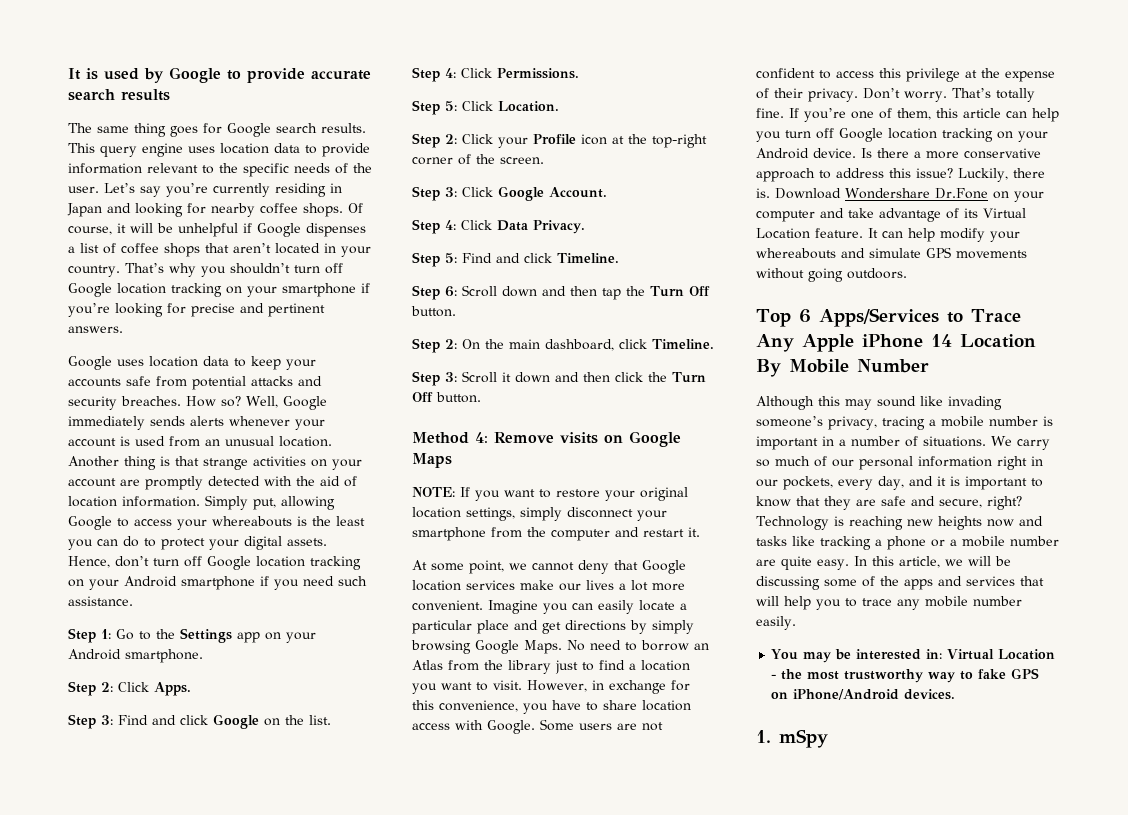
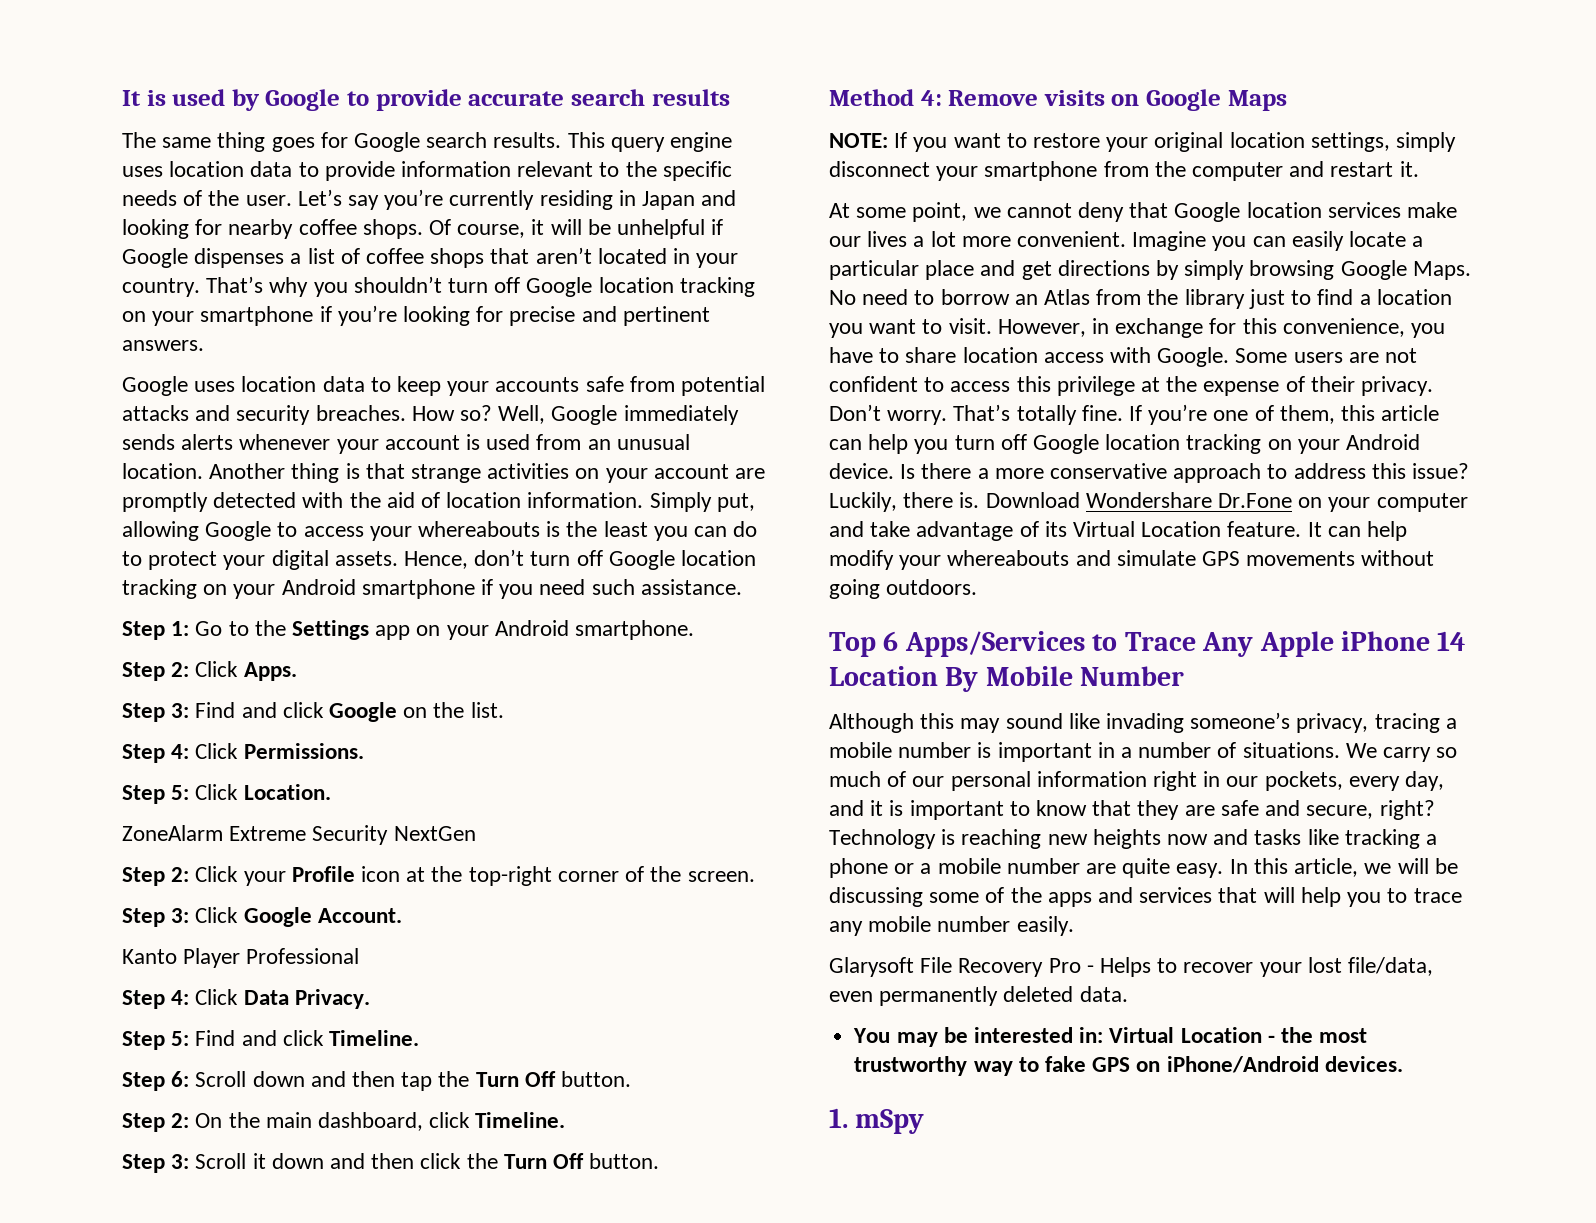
(559, 106) none -> [122,825,476,845] // ZoneAlarm Extreme Security NextGen
(607, 192) none -> [122,948,360,968] // Kanto Player Professional
(796, 623) none -> [829,957,1434,977] [829,986,1128,1006] // Glarysoft File Recovery Pro - Helps to recover your lost file/data, even permanently deleted data.

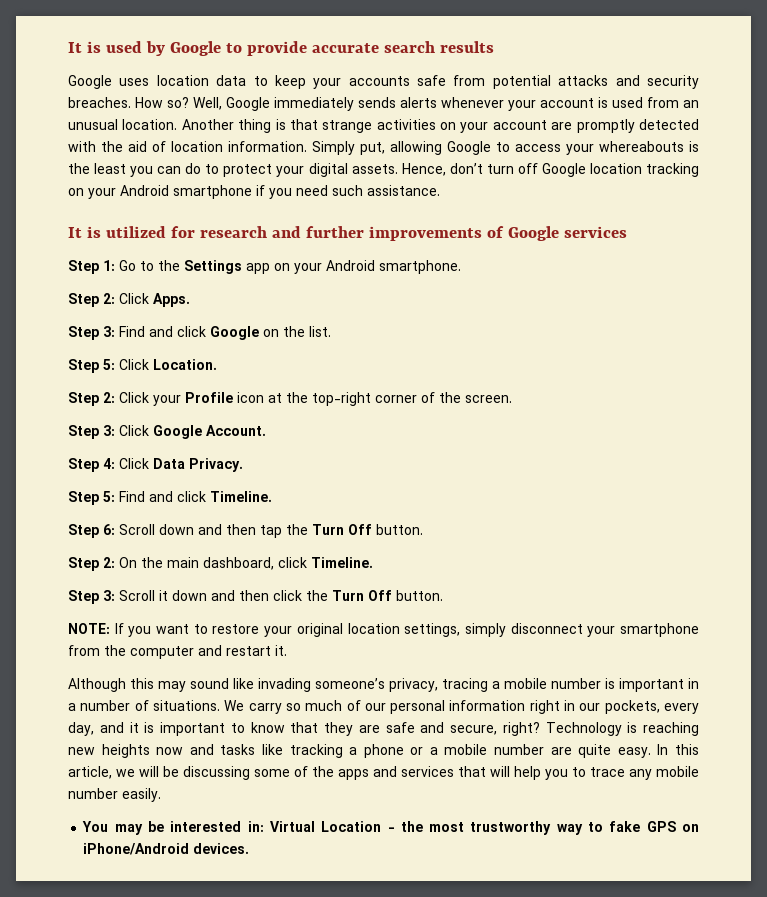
[122,132,733,152] [122,161,732,181] [122,189,737,210] [122,219,724,239] [122,247,739,268] [122,276,755,297] [122,305,710,326] [122,340,204,351] // The same thing goes for Google search results. This query engine uses location data to provide information relevant to the specific needs of the user. Let’s say you’re currently residing in Japan and looking for nearby coffee shops. Of course, it will be unhelpful if Google dispenses a list of coffee shops that aren’t located in your country. That’s why you shouldn’t turn off Google location tracking on your smartphone if you’re looking for precise and pertinent answers. -> (494, 47) none
(742, 587) none -> [68,226,627,241] // It is utilized for research and further improvements of Google services
[122,743,364,763] // Step 4: Click Permissions. -> (331, 331) none
[122,825,476,845] // ZoneAlarm Extreme Security NextGen -> (217, 364) none
[122,948,360,968] // Kanto Player Professional -> (266, 430) none
[829,89,1287,111] // Method 4: Remove visits on Google Maps -> (443, 595) none
[829,202,1458,222] [829,231,1424,251] [829,260,1471,280] [829,289,1452,309] [829,318,1446,338] [829,347,1418,367] [829,376,1434,396] [829,404,1440,425] [829,434,1421,454] [829,463,1470,483] [829,492,1468,512] [829,521,1408,541] [829,550,1435,570] [829,579,978,599] [829,631,1466,657] [829,666,1185,692] // At some point, we cannot deny that Google location services make our lives a lot more convenient. Imagine you can easily locate a particular place and get directions by simply browsing Google Maps. No need to borrow an Atlas from the library just to find a location you want to visit. However, in exchange for this convenience, you have to share location access with Google. Some users are not confident to access this privilege at the expense of their privacy. Don’t worry. That’s totally fine. If you’re one of them, this article can help you turn off Google location tracking on your Android device. Is there a more conservative approach to address this issue? Luckily, there is. Download Wondershare Dr.Fone on your computer and take advantage of its Virtual Location feature. It can help modify your whereabouts and simulate GPS movements without going outdoors. // Top 6 Apps/Services to Trace Any Apple iPhone 14 Location By Mobile Number -> (287, 650) none
[829,957,1434,977] [829,986,1128,1006] // Glarysoft File Recovery Pro - Helps to recover your lost file/data, even permanently deleted data. -> (161, 795) none
[829,1108,925,1134] // 1. mSpy -> (250, 848) none

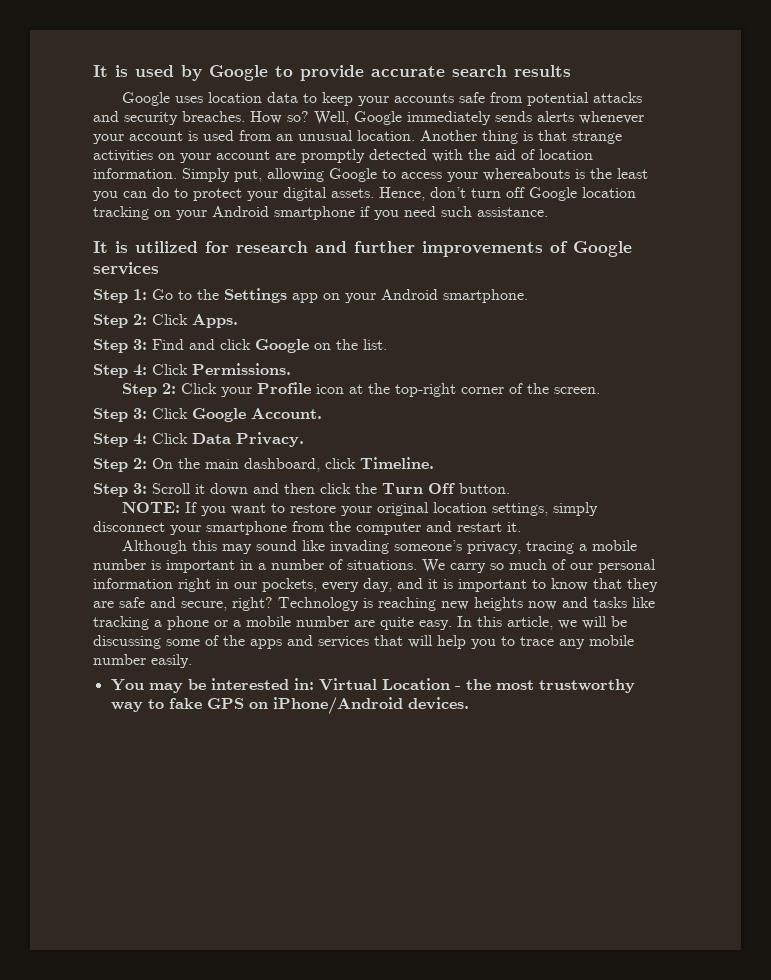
[103,359,217,370] 5: Click Location. -> [133,363,291,376] 4: Click Permissions.
[68,491,272,505] [68,524,423,538] // Step 5: Find and click Timeline. // Step 6: Scroll down and then tap the Turn Off button. -> (304, 439) none

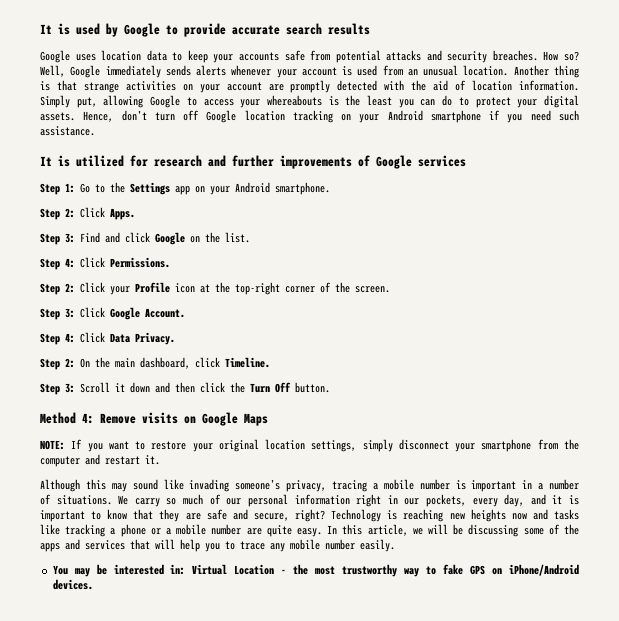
(510, 488) none -> [40,412,268,426] // Method 4: Remove visits on Google Maps

